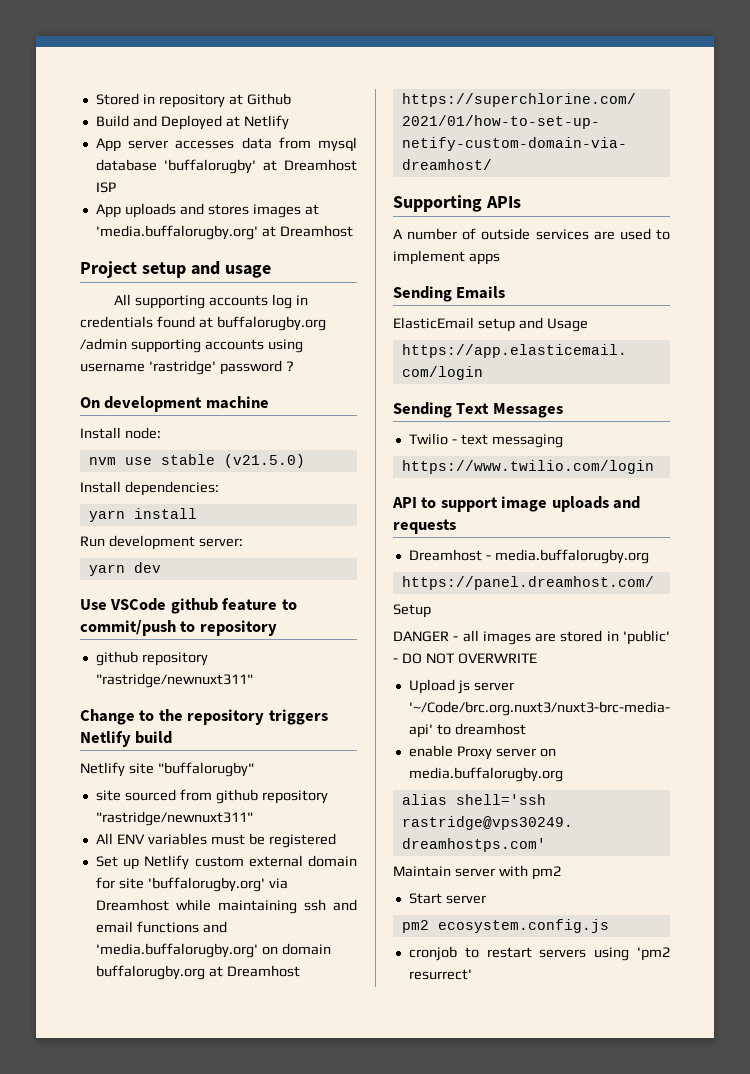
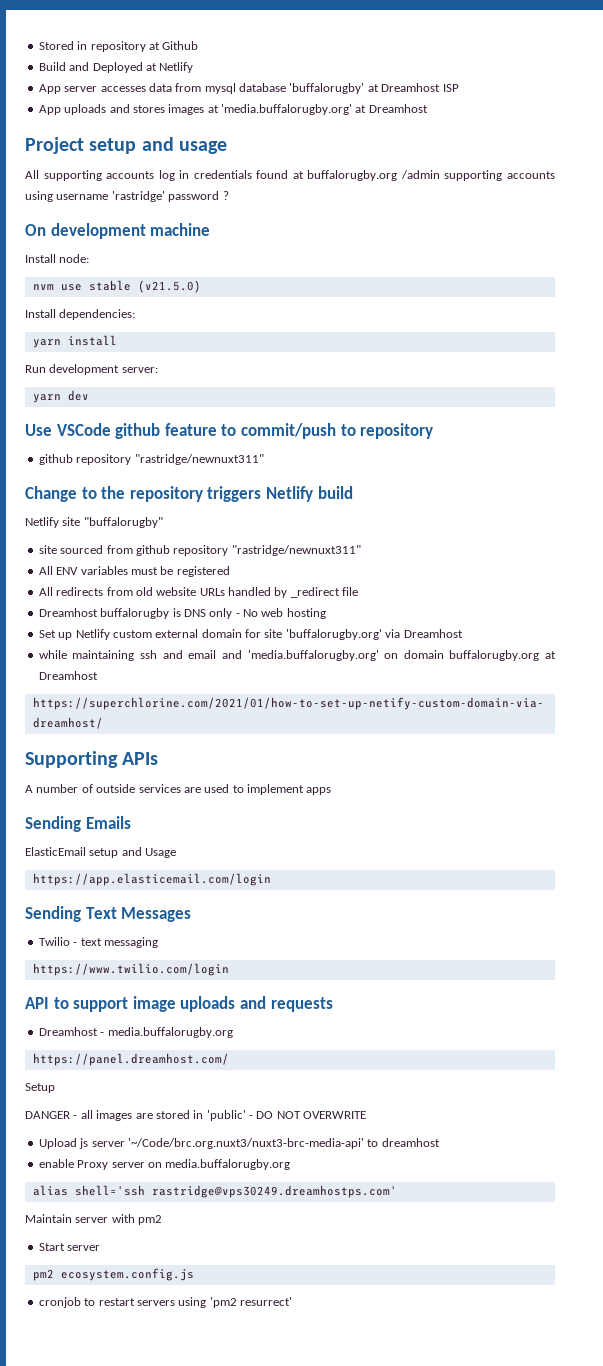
(336, 840) none -> [38,587,359,598] [38,608,326,619] // All redirects from old website URLs handled by _redirect file // Dreamhost buffalorugby is DNS only - No web hosting
(169, 905) none -> (463, 633) //
[136,921,199,933] functions -> (217, 654) none

